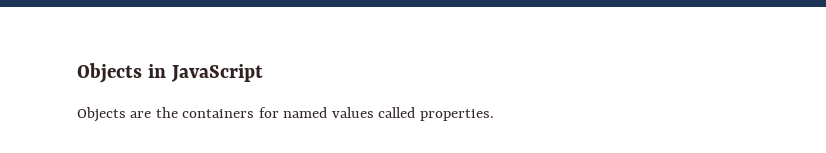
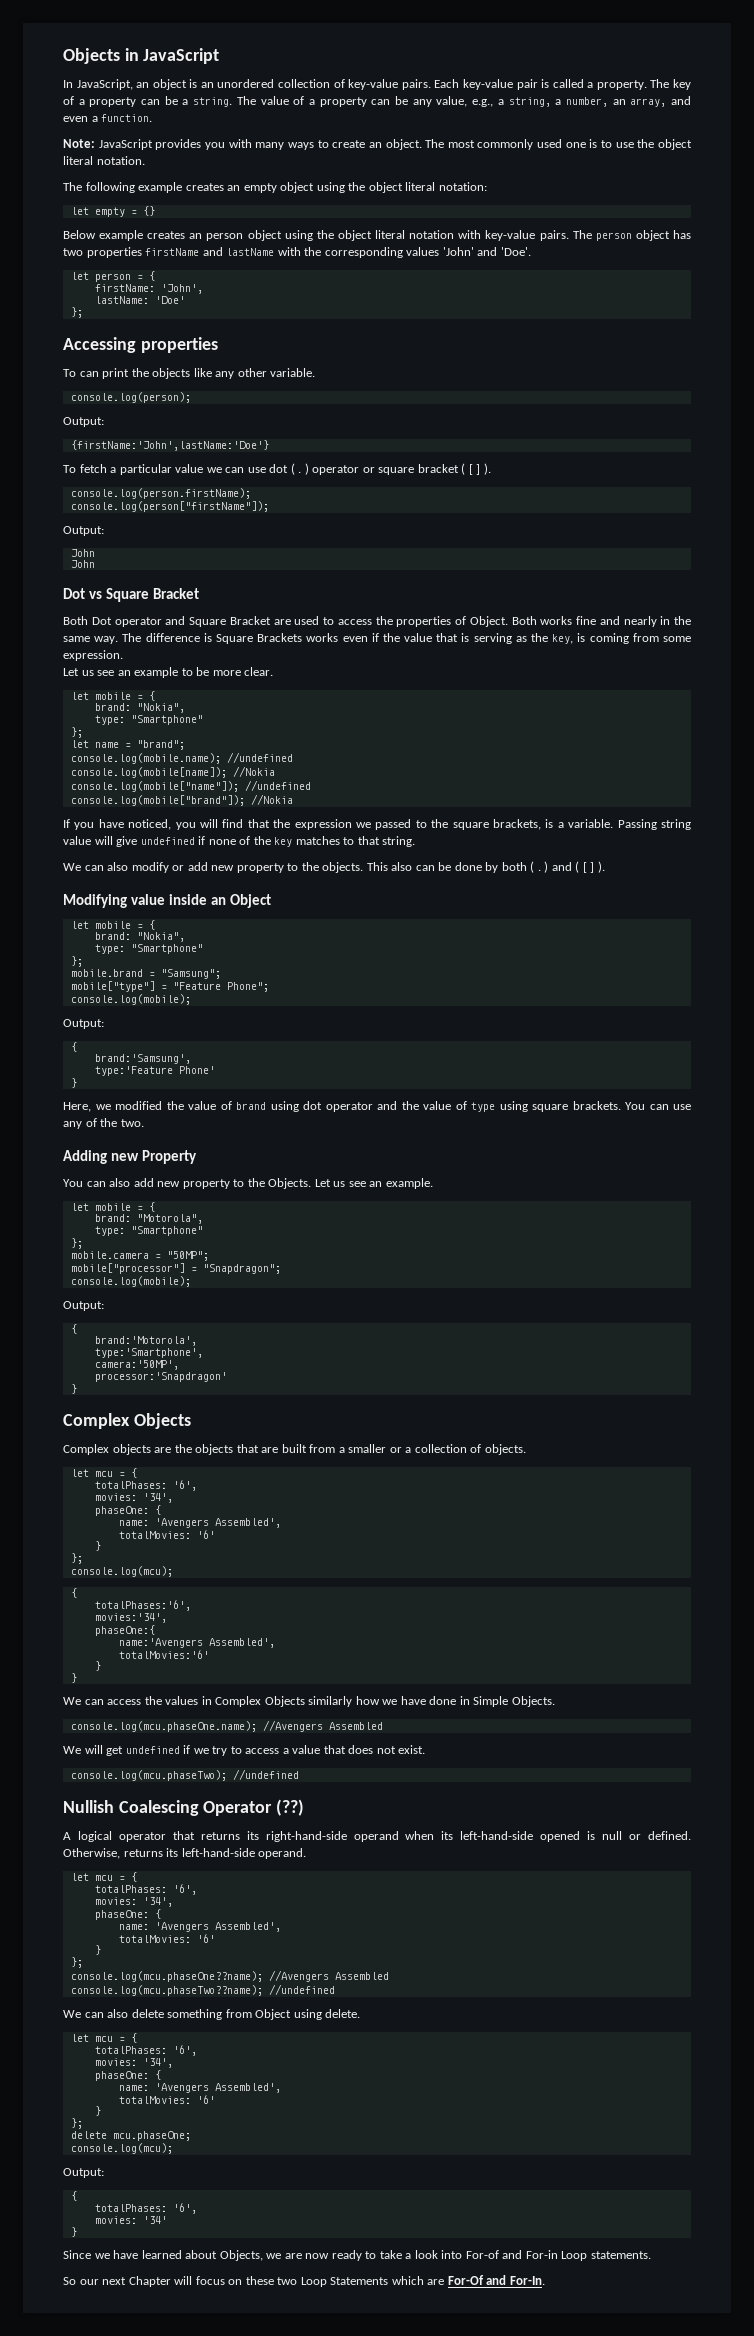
[77,107,494,122] Objects are the containers for named values called properties. -> [63,79,691,90] [63,96,691,107] [63,114,153,122] [63,139,692,150] [63,156,145,165] [63,182,487,193] [70,206,155,217] [63,230,692,241] [63,247,531,258] [70,271,155,282] [94,284,203,294] [94,296,185,304] [70,307,83,318] [63,337,218,353] [63,368,316,379] [70,392,191,403] [63,417,104,427] [70,440,269,451] [63,463,491,475] [70,488,251,499] [70,501,269,512] [63,526,104,536] [70,549,95,557] [70,560,95,568] [63,588,200,602] [63,616,691,627] [63,633,691,644] [63,650,123,661] [63,667,274,678] [70,691,155,701] [94,703,185,713] [94,715,203,725] [70,727,83,738] [70,740,185,750] [70,752,293,764] [70,766,275,778] [70,780,311,792] [70,794,293,806] [63,819,691,830] [63,836,416,847] [63,861,605,873] [63,894,272,908] [70,920,155,930] [94,932,185,942] [94,944,203,954] [70,956,83,967] [70,969,221,979] [70,981,269,992] [70,994,191,1005] [63,1019,104,1029] [70,1042,77,1052] [94,1054,191,1064] [94,1066,215,1076] [70,1078,77,1088] [63,1101,691,1112] [63,1118,144,1129] [63,1150,198,1164] [63,1178,433,1189] [70,1202,155,1212] [94,1214,203,1224] [94,1226,203,1236] [70,1238,83,1249] [70,1251,209,1261] [70,1263,281,1274] [70,1276,191,1287] [63,1301,104,1311] [70,1324,77,1334] [94,1336,197,1346] [94,1348,203,1358] [94,1360,179,1370] [94,1372,227,1382] [70,1384,77,1394] [63,1413,191,1429] [63,1444,526,1455] [70,1468,137,1478] [94,1480,197,1491] [94,1493,173,1503] [94,1505,161,1516] [118,1518,281,1528] [118,1530,215,1539] [94,1541,101,1551] [70,1553,83,1564] [70,1566,173,1577] [70,1588,77,1598] [94,1600,191,1611] [94,1613,167,1623] [94,1625,155,1636] [118,1638,275,1648] [118,1650,209,1659] [94,1661,101,1671] [70,1673,77,1683] [63,1696,555,1707] [70,1720,383,1732] [63,1745,426,1756] [70,1769,299,1781] [63,1799,305,1816] [63,1831,691,1842] [63,1848,307,1859] [70,1872,137,1882] [94,1884,197,1895] [94,1897,173,1907] [94,1909,161,1920] [118,1922,281,1932] [118,1934,215,1943] [94,1945,101,1955] [70,1957,83,1968] [70,1970,389,1982] [70,1984,335,1996] [63,2009,361,2020] [70,2033,137,2043] [94,2045,197,2056] [94,2058,173,2068] [94,2070,161,2081] [118,2083,281,2093] [118,2095,215,2104] [94,2106,101,2116] [70,2118,83,2129] [70,2131,191,2141] [70,2143,173,2154] [63,2168,104,2178] [70,2191,77,2201] [94,2203,197,2214] [94,2216,167,2224] [70,2227,77,2237] [63,2250,651,2261] [63,2275,545,2287] In JavaScript, an object is an unordered collection of key-value pairs. Each key-value pair is called a property. The key of a property can be a string. The value of a property can be any value, e.g., a string, a number, an array, and even a function. // Note: JavaScript provides you with many ways to create an object. The most commonly used one is to use the object literal notation. // The following example creates an empty object using the object literal notation: // let empty = {} // Below example creates an person object using the object literal notation with key-value pairs. The person object has two properties firstName and lastName with the corresponding values 'John' and 'Doe'. // let person = { // firstName: 'John', // lastName: 'Doe' // }; // Accessing properties // To can print the objects like any other variable. // console.log(person); // Output: // {firstName:'John',lastName:'Doe'} // To fetch a particular value we can use dot ( . ) operator or square bracket ( [ ] ). // console.log(person.firstName); // console.log(person["firstName"]); // Output: // John // John // Dot vs Square Bracket // Both Dot operator and Square Bracket are used to access the properties of Object. Both works fine and nearly in the same way. The difference is Square Brackets works even if the value that is serving as the key, is coming from some expression. // Let us see an example to be more clear. // let mobile = { // brand: "Nokia", // type: "Smartphone" // }; // let name = "brand"; // console.log(mobile.name); //undefined // console.log(mobile[name]); //Nokia // console.log(mobile["name"]); //undefined // console.log(mobile["brand"]); //Nokia // If you have noticed, you will find that the expression we passed to the square brackets, is a variable. Passing string value will give undefined if none of the key matches to that string. // We can also modify or add new property to the objects. This also can be done by both ( . ) and ( [ ] ). // Modifying value inside an Object // let mobile = { // brand: "Nokia", // type: "Smartphone" // }; // mobile.brand = "Samsung"; // mobile["type"] = "Feature Phone"; // console.log(mobile); // Output: // { // brand:'Samsung', // type:'Feature Phone' // } // Here, we modified the value of brand using dot operator and the value of type using square brackets. You can use any of the two. // Adding new Property // You can also add new property to the Objects. Let us see an example. // let mobile = { // brand: "Motorola", // type: "Smartphone" // }; // mobile.camera = "50MP"; // mobile["processor"] = "Snapdragon"; // console.log(mobile); // Output: // { // brand:'Motorola', // type:'Smartphone', // camera:'50MP', // processor:'Snapdragon' // } // Complex Objects // Complex objects are the objects that are built from a smaller or a collection of objects. // let mcu = { // totalPhases: '6', // movies: '34', // phaseOne: { // name: 'Avengers Assembled', // totalMovies: '6' // } // }; // console.log(mcu); // { // totalPhases:'6', // movies:'34', // phaseOne:{ // name:'Avengers Assembled', // totalMovies:'6' // } // } // We can access the values in Complex Objects similarly how we have done in Simple Objects. // console.log(mcu.phaseOne.name); //Avengers Assembled // We will get undefined if we try to access a value that does not exist. // console.log(mcu.phaseTwo); //undefined // Nullish Coalescing Operator (??) // A logical operator that returns its right-hand-side operand when its left-hand-side opened is null or defined. Otherwise, returns its left-hand-side operand. // let mcu = { // totalPhases: '6', // movies: '34', // phaseOne: { // name: 'Avengers Assembled', // totalMovies: '6' // } // }; // console.log(mcu.phaseOne??name); //Avengers Assembled // console.log(mcu.phaseTwo??name); //undefined // We can also delete something from Object using delete. // let mcu = { // totalPhases: '6', // movies: '34', // phaseOne: { // name: 'Avengers Assembled', // totalMovies: '6' // } // }; // delete mcu.phaseOne; // console.log(mcu); // Output: // { // totalPhases: '6', // movies: '34' // } // Since we have learned about Objects, we are now ready to take a look into For-of and For-in Loop statements. // So our next Chapter will focus on these two Loop Statements which are For-Of and For-In.

